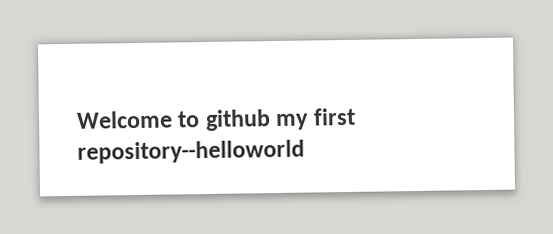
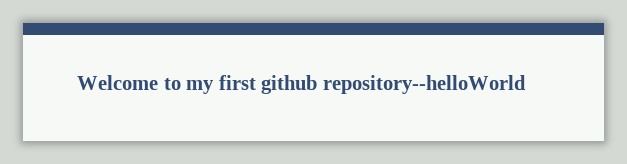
[204,109,271,132] github -> (181, 84) none
[77,139,305,164] repository--helloworld -> [261,75,526,94] github repository--helloWorld

